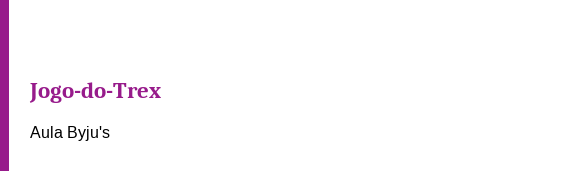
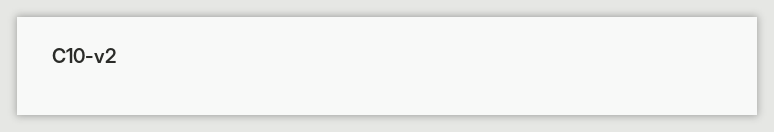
[29,82,161,103] [30,126,111,141] Jogo-do-Trex // Aula Byju's -> [52,48,116,63] C10-v2

